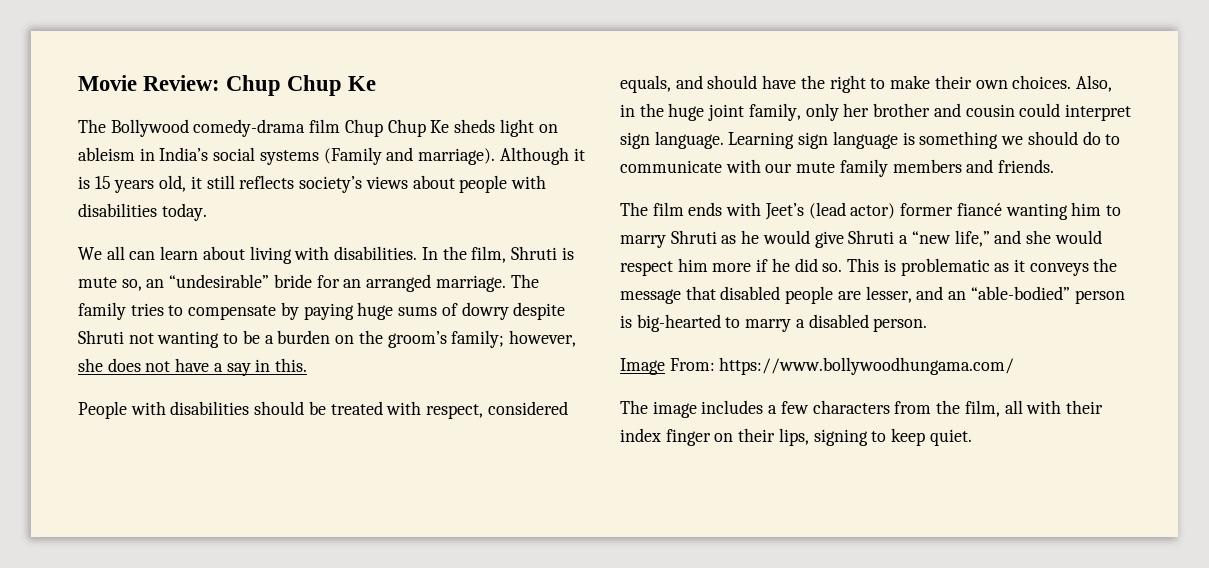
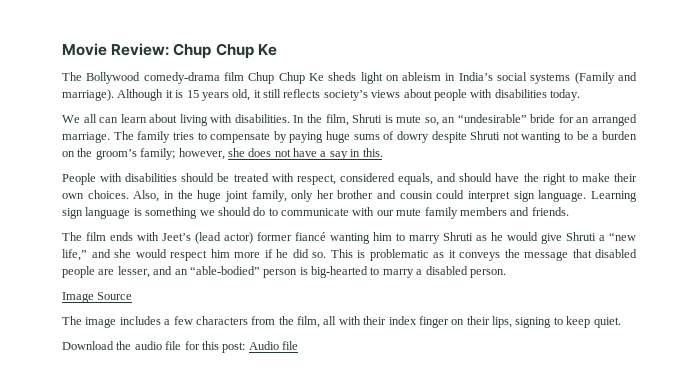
[669,357,1015,375] From: https://www.bollywoodhungama.com/ -> [97,292,133,300] Source
(972, 437) none -> [62,341,298,353] // Download the audio file for this post: Audio file

